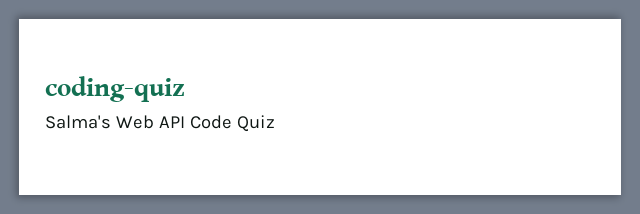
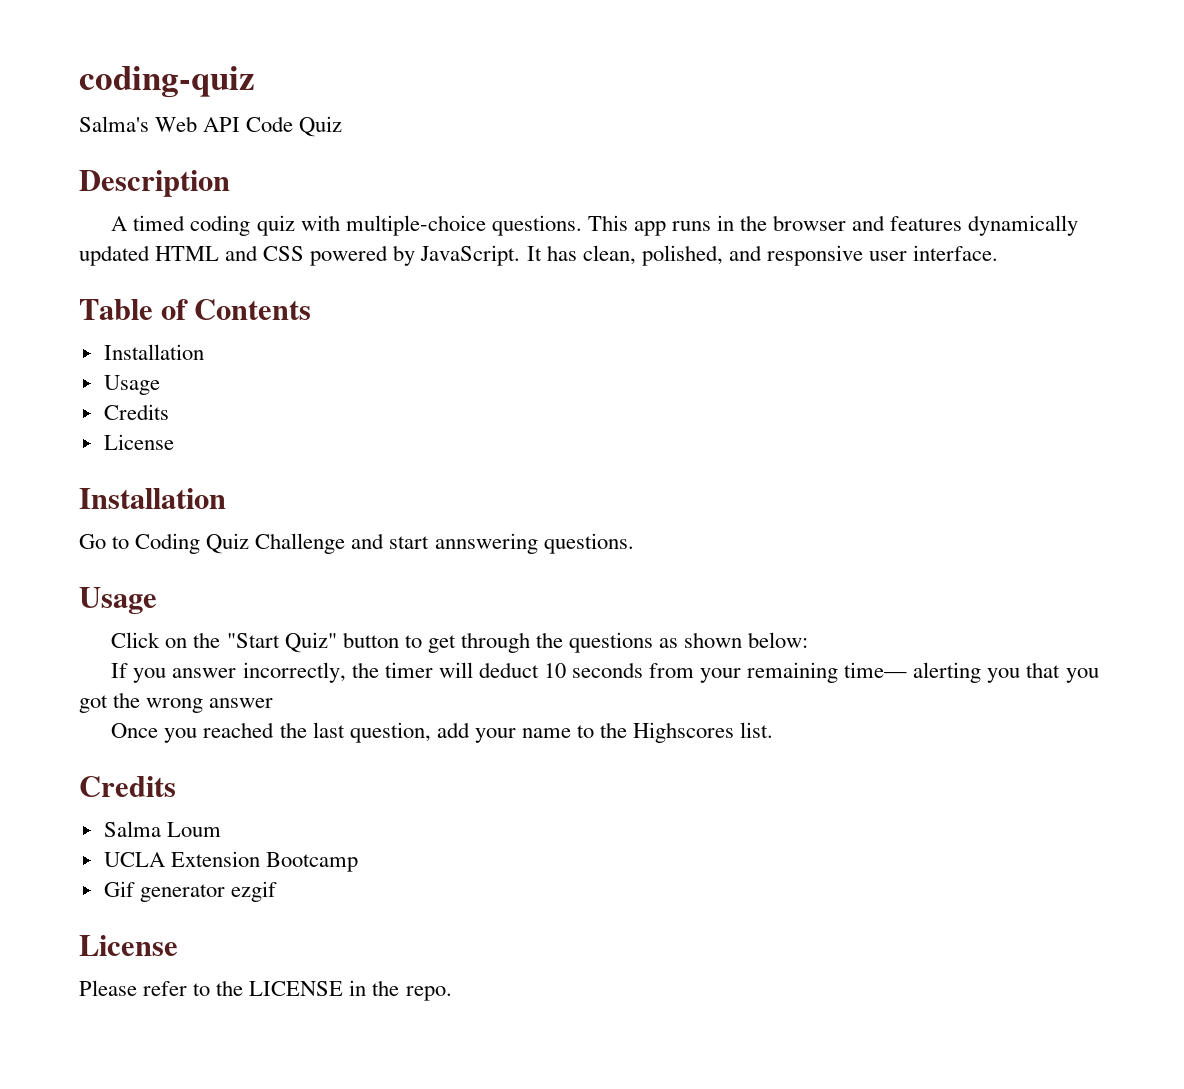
(275, 123) none -> [79,170,230,197] [111,215,1079,236] [79,245,999,266] [79,299,312,320] [103,344,204,360] [103,375,160,395] [103,404,169,420] [103,434,174,450] [79,488,226,509] [79,533,634,554] [79,587,157,614] [111,632,809,653] [111,662,1099,683] [79,692,274,713] [111,722,774,743] [79,776,176,797] [103,821,221,837] [103,851,358,872] [103,881,277,902] [79,935,178,956] [79,980,452,1001] // Description // A timed coding quiz with multiple-choice questions. This app runs in the browser and features dynamically updated HTML and CSS powered by JavaScript. It has clean, polished, and responsive user interface. // Table of Contents // Installation // Usage // Credits // License // Installation // Go to Coding Quiz Challenge and start annswering questions. // Usage // Click on the "Start Quiz" button to get through the questions as shown below: // If you answer incorrectly, the timer will deduct 10 seconds from your remaining time— alerting you that you got the wrong answer // Once you reached the last question, add your name to the Highscores list. // Credits // Salma Loum // UCLA Extension Bootcamp // Gif generator ezgif // License // Please refer to the LICENSE in the repo.

